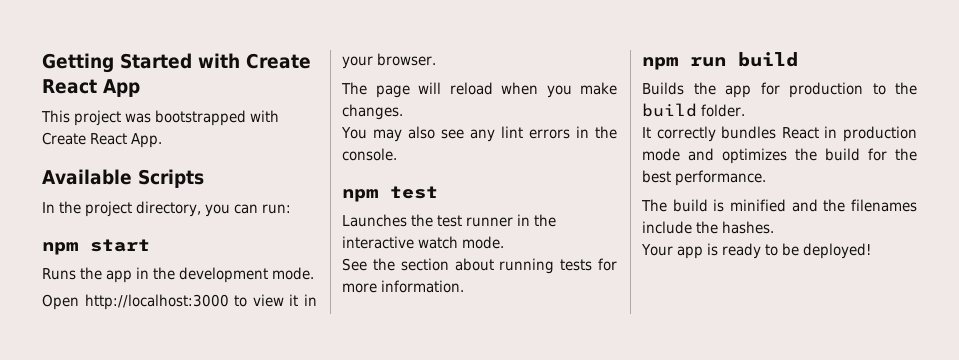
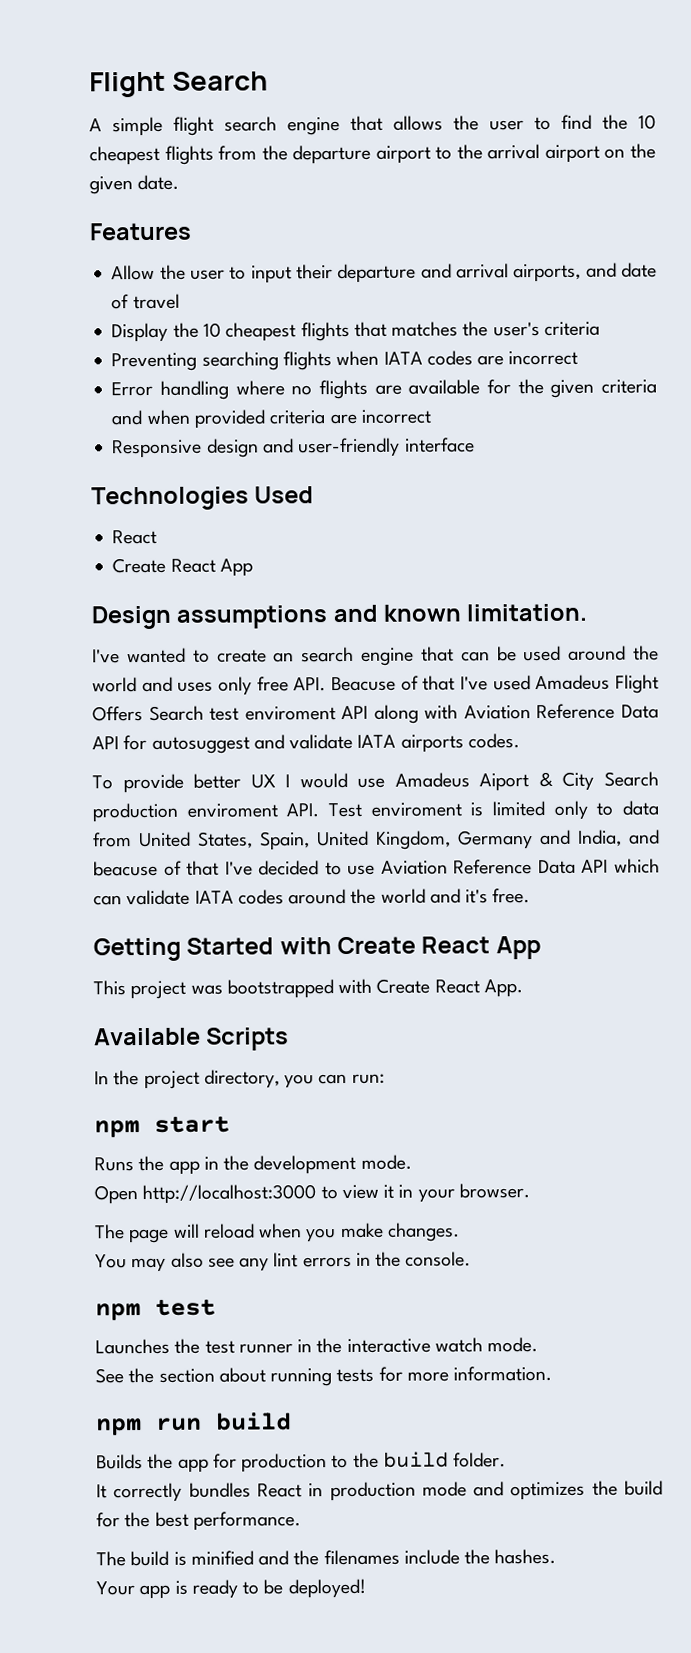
(42, 63) none -> [89,71,269,98] [89,114,656,137] [89,143,657,166] [89,174,180,195] [89,222,192,241] [111,262,657,284] [111,293,180,310] [111,321,600,343] [111,350,579,372] [111,378,657,400] [111,409,431,429] [112,437,475,459] [91,486,315,511] [112,529,158,545] [112,557,253,577] [91,603,588,630] [92,645,659,666] [92,674,659,696] [92,703,659,724] [92,733,520,754] [92,771,659,794] [92,800,660,823] [93,829,660,851] [93,858,661,877] [93,888,531,906] Flight Search // A simple flight search engine that allows the user to find the 10 cheapest flights from the departure airport to the arrival airport on the given date. // Features // Allow the user to input their departure and arrival airports, and date of travel // Display the 10 cheapest flights that matches the user's criteria // Preventing searching flights when IATA codes are incorrect // Error handling where no flights are available for the given criteria and when provided criteria are incorrect // Responsive design and user-friendly interface // Technologies Used // React // Create React App // Design assumptions and known limitation. // I've wanted to create an search engine that can be used around the world and uses only free API. Beacuse of that I've used Amadeus Flight Offers Search test enviroment API along with Aviation Reference Data API for autosuggest and validate IATA airports codes. // To provide better UX I would use Amadeus Aiport & City Search production enviroment API. Test enviroment is limited only to data from United States, Spain, United Kingdom, Germany and India, and beacuse of that I've decided to use Aviation Reference Data API which can validate IATA codes around the world and it's free. //

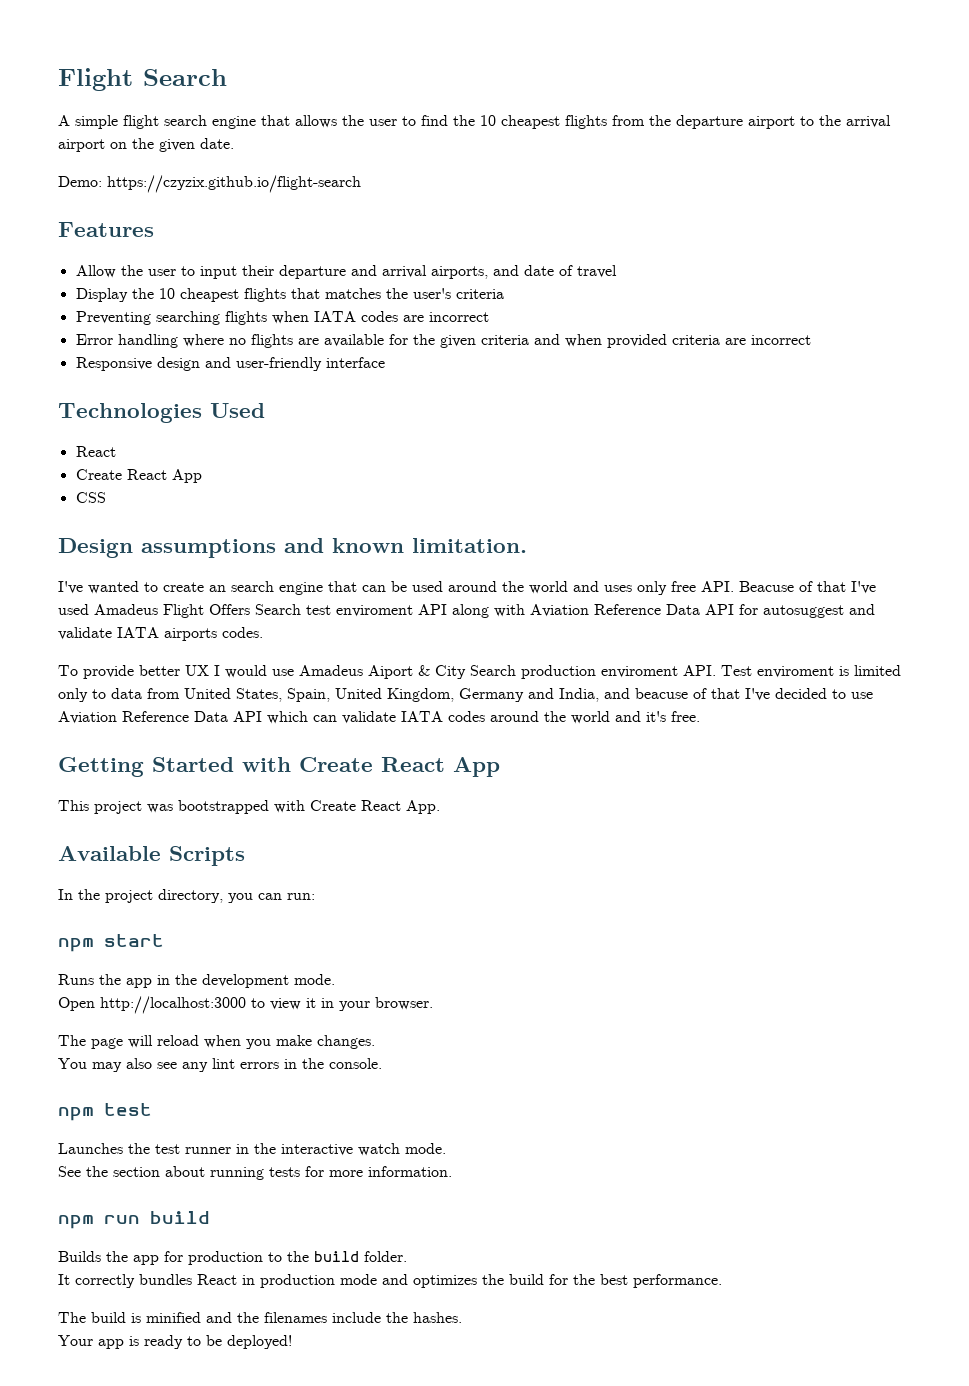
(180, 182) none -> [58,175,361,193] // Demo: https://czyzix.github.io/flight-search
(253, 567) none -> [75,492,106,503] // CSS

